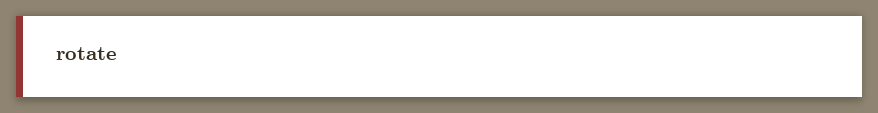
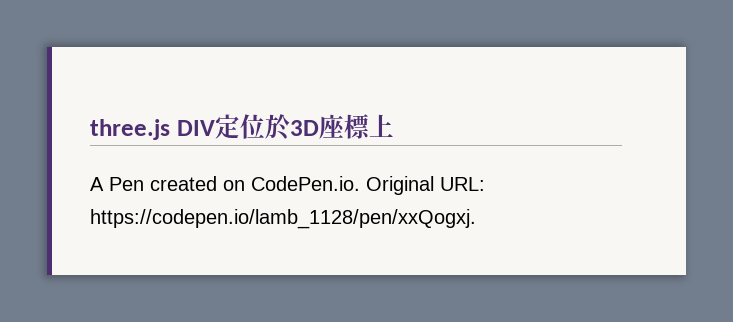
[56,47,117,60] rotate -> [90,114,394,140] [90,176,485,195] [90,209,476,229] three.js DIV定位於3D座標上 // A Pen created on CodePen.io. Original URL: https://codepen.io/lamb_1128/pen/xxQogxj.

